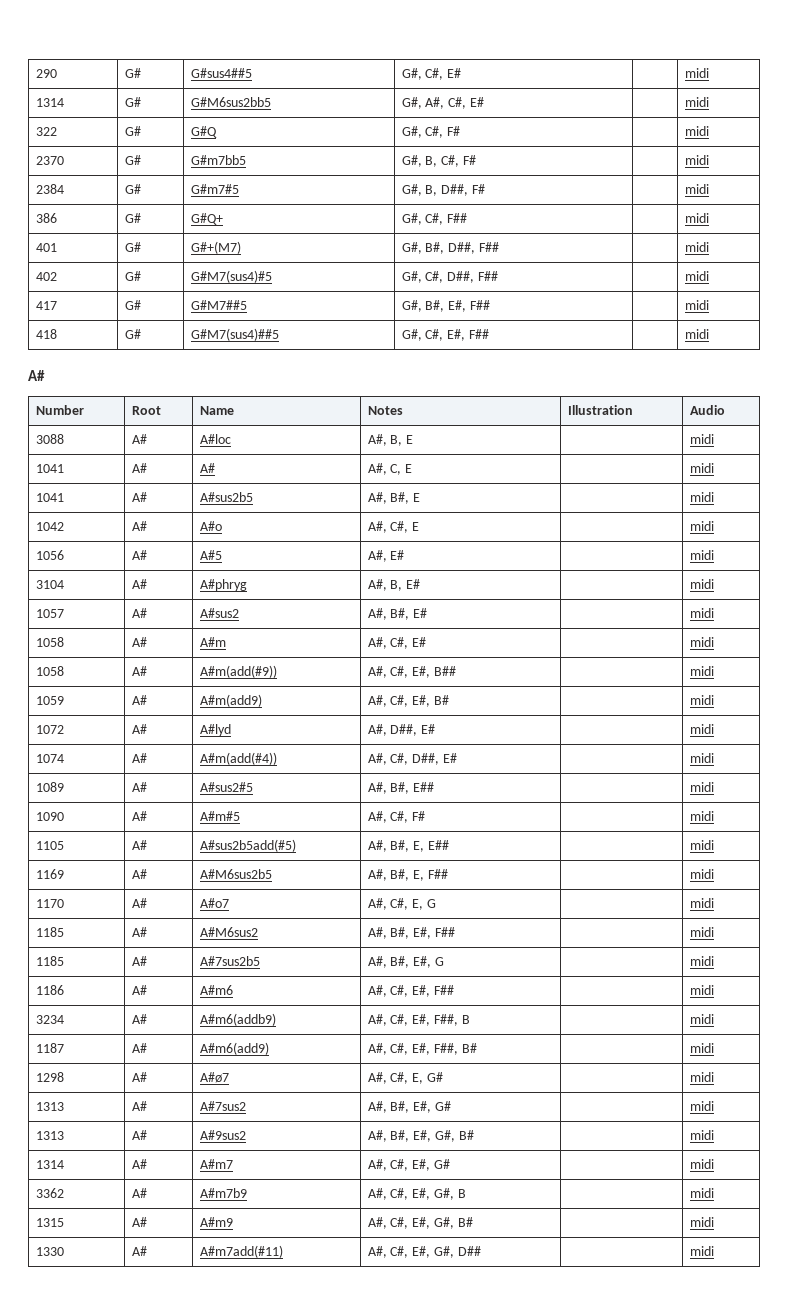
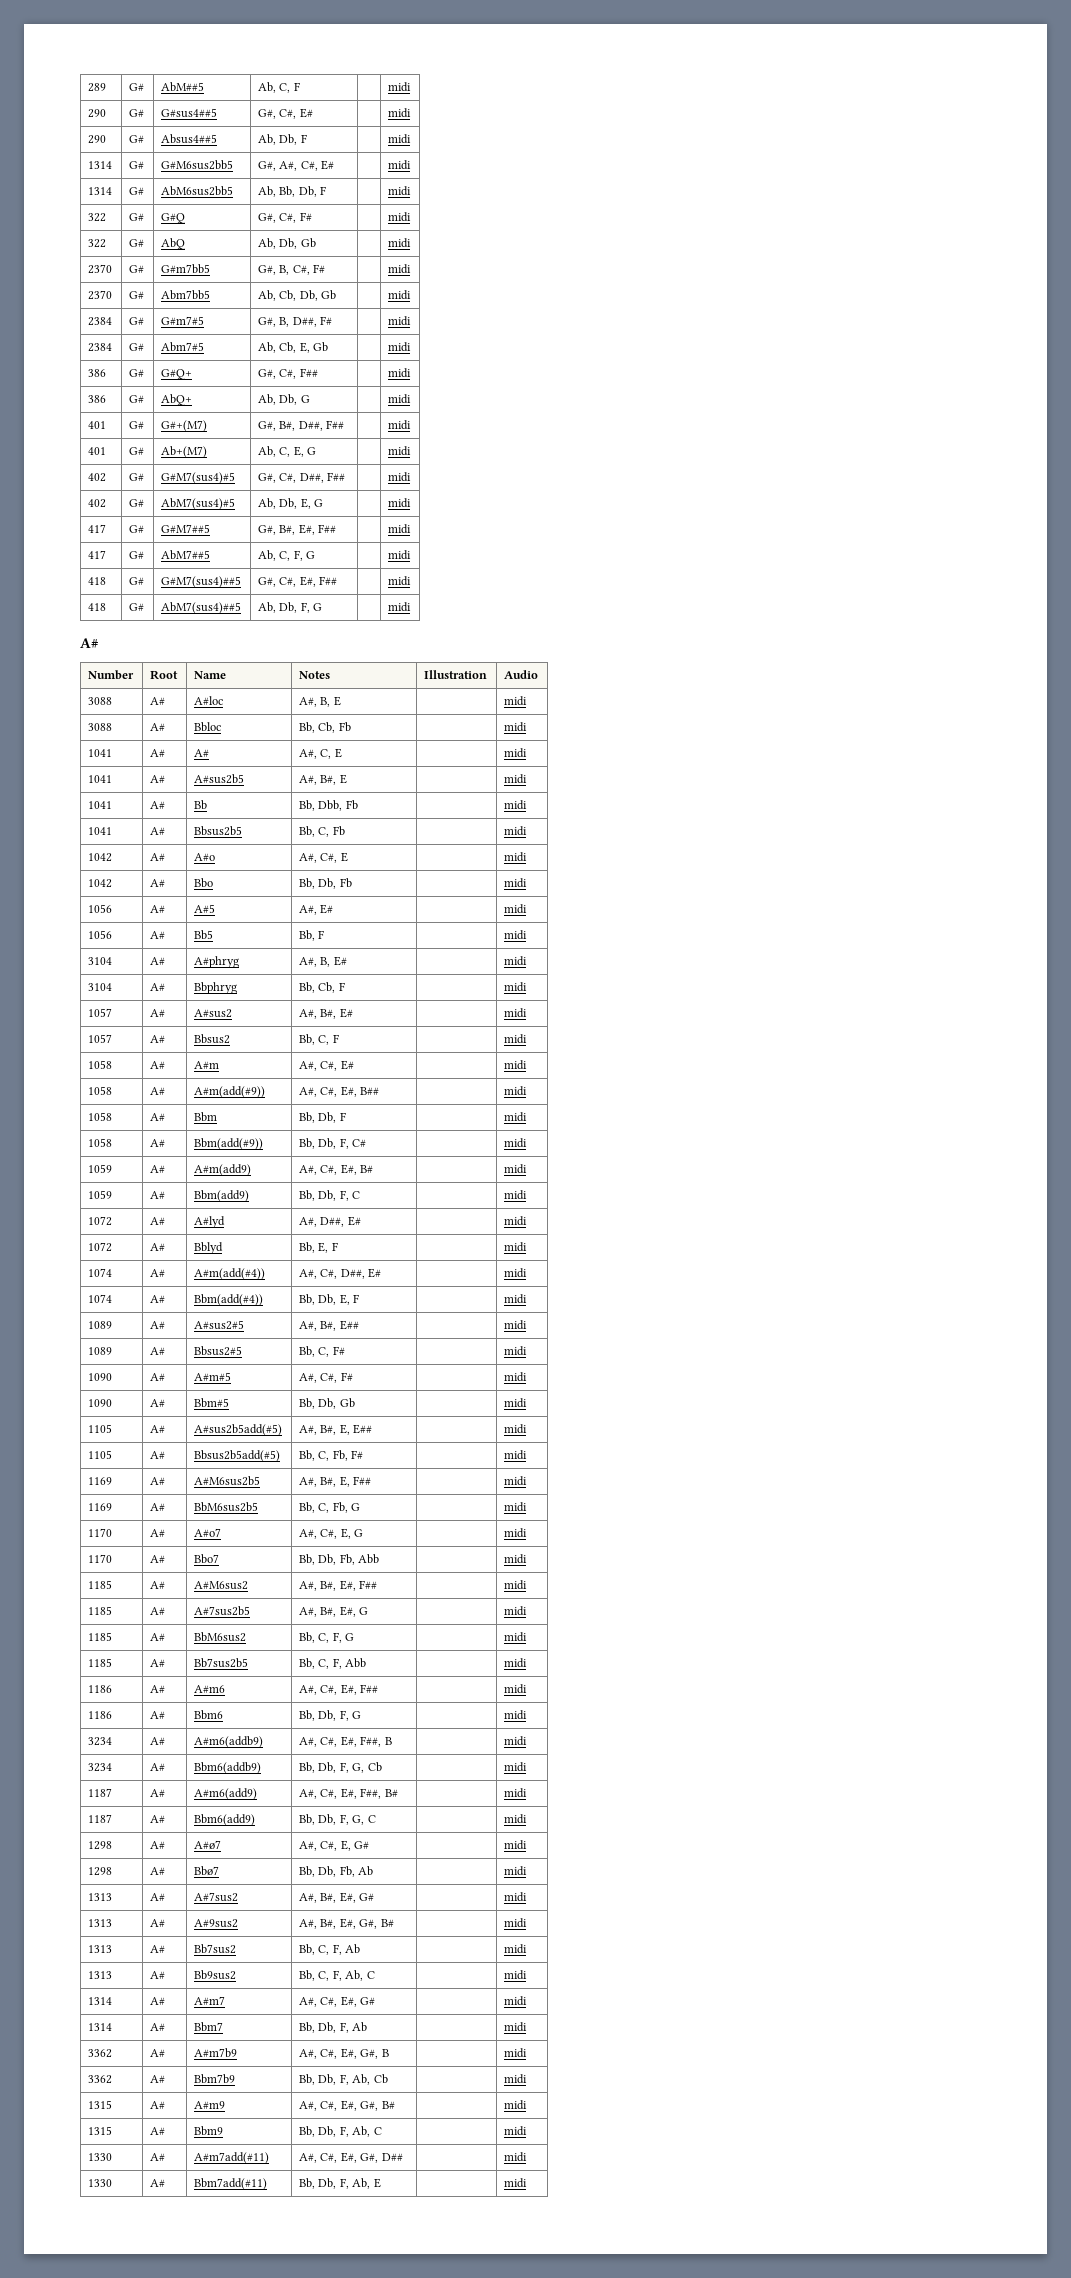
(35, 73) none -> [88,83,107,92] [129,83,145,91] [161,82,205,92] [258,82,300,93] [388,82,412,92] 289 | G# | AbM##5 | Ab, C, F | | midi //
(709, 73) none -> [88,135,107,144] [129,135,145,143] [161,134,218,144] [258,134,307,145] [388,134,412,144] // 290 | G# | Absus4##5 | Ab, Db, F | | midi
(709, 102) none -> [88,187,113,195] [129,187,145,195] [161,186,234,196] [258,186,327,197] [388,186,412,196] // 1314 | G# | AbM6sus2bb5 | Ab, Bb, Db, F | | midi
(709, 131) none -> [88,239,107,248] [129,239,145,247] [161,238,186,250] [258,238,316,249] [388,238,412,248] // 322 | G# | AbQ | Ab, Db, Gb | | midi
(709, 160) none -> [88,290,113,300] [129,291,145,299] [161,290,211,300] [258,290,337,301] [388,290,412,300] // 2370 | G# | Abm7bb5 | Ab, Cb, Db, Gb | | midi
(709, 189) none -> [88,343,113,352] [129,343,145,351] [161,342,205,352] [258,342,329,353] [388,342,412,352] // 2384 | G# | Abm7#5 | Ab, Cb, E, Gb | | midi
(709, 218) none -> [88,395,107,403] [129,395,145,403] [161,394,193,406] [258,394,310,405] [388,394,412,404] // 386 | G# | AbQ+ | Ab, Db, G | | midi
(709, 247) none -> [88,447,107,455] [129,447,145,455] [161,446,208,458] [258,446,317,457] [388,446,412,456] // 401 | G# | Ab+(M7) | Ab, C, E, G | | midi
(709, 276) none -> [88,499,107,508] [129,499,145,507] [161,498,236,510] [258,498,324,509] [388,498,412,508] // 402 | G# | AbM7(sus4)#5 | Ab, Db, E, G | | midi
(709, 305) none -> [88,550,107,559] [129,551,145,559] [161,550,211,560] [258,550,316,561] [388,550,412,560] // 417 | G# | AbM7##5 | Ab, C, F, G | | midi
(709, 334) none -> [88,603,107,611] [129,603,145,611] [161,602,242,614] [258,602,323,613] [388,602,412,612] // 418 | G# | AbM7(sus4)##5 | Ab, Db, F, G | | midi
(714, 439) none -> [88,723,113,731] [150,723,166,731] [194,722,222,732] [299,722,351,733] [504,722,528,732] // 3088 | A# | Bbloc | Bb, Cb, Fb | | midi
(714, 497) none -> [88,801,113,809] [150,801,166,809] [194,800,208,810] [299,800,358,811] [504,800,528,810] [88,827,113,835] [150,827,166,835] [194,826,243,836] [299,826,345,837] [504,826,528,836] // 1041 | A# | Bb | Bb, Dbb, Fb | | midi // 1041 | A# | Bbsus2b5 | Bb, C, Fb | | midi
(714, 526) none -> [88,879,113,888] [150,879,166,887] [194,878,214,888] [299,878,352,889] [504,878,528,888] // 1042 | A# | Bbo | Bb, Db, Fb | | midi
(714, 555) none -> [88,930,113,939] [150,931,166,939] [194,930,214,940] [299,930,325,941] [504,930,528,940] // 1056 | A# | Bb5 | Bb, F | | midi
(714, 584) none -> [88,983,113,991] [150,983,166,991] [194,982,238,994] [299,982,345,993] [504,982,528,992] // 3104 | A# | Bbphryg | Bb, Cb, F | | midi
(714, 613) none -> [88,1034,113,1043] [150,1035,166,1043] [194,1034,231,1044] [299,1034,339,1045] [504,1034,528,1044] // 1057 | A# | Bbsus2 | Bb, C, F | | midi
(714, 671) none -> [88,1112,113,1121] [150,1113,166,1121] [194,1112,218,1122] [299,1112,346,1123] [504,1112,528,1122] [88,1138,113,1147] [150,1139,166,1147] [194,1138,264,1150] [299,1138,367,1149] [504,1138,528,1148] // 1058 | A# | Bbm | Bb, Db, F | | midi // 1058 | A# | Bbm(add(#9)) | Bb, Db, F, C# | | midi
(714, 700) none -> [88,1190,113,1199] [150,1191,166,1199] [194,1190,250,1202] [299,1190,361,1201] [504,1190,528,1200] // 1059 | A# | Bbm(add9) | Bb, Db, F, C | | midi
(714, 729) none -> [88,1242,113,1252] [150,1243,166,1251] [194,1242,224,1254] [299,1242,338,1253] [504,1242,528,1252] // 1072 | A# | Bblyd | Bb, E, F | | midi
(714, 758) none -> [88,1294,113,1303] [150,1295,166,1303] [194,1294,264,1306] [299,1294,360,1305] [504,1294,528,1304] // 1074 | A# | Bbm(add(#4)) | Bb, Db, E, F | | midi
(714, 787) none -> [88,1347,113,1355] [150,1347,166,1355] [194,1346,243,1356] [299,1346,345,1357] [504,1346,528,1356] // 1089 | A# | Bbsus2#5 | Bb, C, F# | | midi
(714, 816) none -> [88,1399,113,1407] [150,1399,166,1407] [194,1398,230,1408] [299,1398,355,1409] [504,1398,528,1408] // 1090 | A# | Bbm#5 | Bb, Db, Gb | | midi
(714, 845) none -> [88,1450,113,1459] [150,1451,166,1459] [194,1450,281,1462] [299,1450,364,1461] [504,1450,528,1460] // 1105 | A# | Bbsus2b5add(#5) | Bb, C, Fb, F# | | midi
(714, 874) none -> [88,1503,113,1511] [150,1503,166,1511] [194,1502,259,1512] [299,1502,361,1513] [504,1502,528,1512] // 1169 | A# | BbM6sus2b5 | Bb, C, Fb, G | | midi
(714, 903) none -> [88,1554,113,1563] [150,1555,166,1563] [194,1554,220,1564] [299,1554,380,1565] [504,1554,528,1564] // 1170 | A# | Bbo7 | Bb, Db, Fb, Abb | | midi
(714, 961) none -> [88,1632,113,1641] [150,1633,166,1641] [194,1632,247,1642] [299,1632,355,1643] [504,1632,528,1642] [88,1658,113,1667] [150,1659,166,1667] [194,1658,249,1668] [299,1658,367,1669] [504,1658,528,1668] // 1185 | A# | BbM6sus2 | Bb, C, F, G | | midi // 1185 | A# | Bb7sus2b5 | Bb, C, F, Abb | | midi
(714, 990) none -> [88,1711,113,1719] [150,1711,166,1719] [194,1710,224,1720] [299,1710,362,1721] [504,1710,528,1720] // 1186 | A# | Bbm6 | Bb, Db, F, G | | midi
(714, 1019) none -> [88,1763,113,1772] [150,1763,166,1771] [194,1762,262,1774] [299,1762,382,1773] [504,1762,528,1772] // 3234 | A# | Bbm6(addb9) | Bb, Db, F, G, Cb | | midi
(714, 1048) none -> [88,1814,113,1823] [150,1815,166,1823] [194,1814,256,1826] [299,1814,376,1825] [504,1814,528,1824] // 1187 | A# | Bbm6(add9) | Bb, Db, F, G, C | | midi
(714, 1077) none -> [88,1867,113,1876] [150,1867,166,1875] [194,1866,220,1876] [299,1866,374,1877] [504,1866,528,1876] // 1298 | A# | Bbø7 | Bb, Db, Fb, Ab | | midi
(714, 1135) none -> [88,1945,113,1953] [150,1945,166,1953] [194,1944,237,1954] [299,1944,361,1955] [504,1944,528,1954] [88,1971,113,1979] [150,1971,166,1979] [194,1970,237,1980] [299,1970,375,1981] [504,1970,528,1980] // 1313 | A# | Bb7sus2 | Bb, C, F, Ab | | midi // 1313 | A# | Bb9sus2 | Bb, C, F, Ab, C | | midi
(714, 1164) none -> [88,2023,113,2031] [150,2023,166,2031] [194,2022,224,2032] [299,2022,368,2033] [504,2022,528,2032] // 1314 | A# | Bbm7 | Bb, Db, F, Ab | | midi
(714, 1193) none -> [88,2075,113,2084] [150,2075,166,2083] [194,2074,236,2084] [299,2074,388,2085] [504,2074,528,2084] // 3362 | A# | Bbm7b9 | Bb, Db, F, Ab, Cb | | midi
(714, 1222) none -> [88,2126,113,2135] [150,2127,166,2135] [194,2126,224,2136] [299,2126,382,2137] [504,2126,528,2136] // 1315 | A# | Bbm9 | Bb, Db, F, Ab, C | | midi
(714, 1251) none -> [88,2179,113,2187] [150,2179,166,2187] [194,2178,268,2190] [299,2178,381,2189] [504,2178,528,2188] // 1330 | A# | Bbm7add(#11) | Bb, Db, F, Ab, E | | midi

